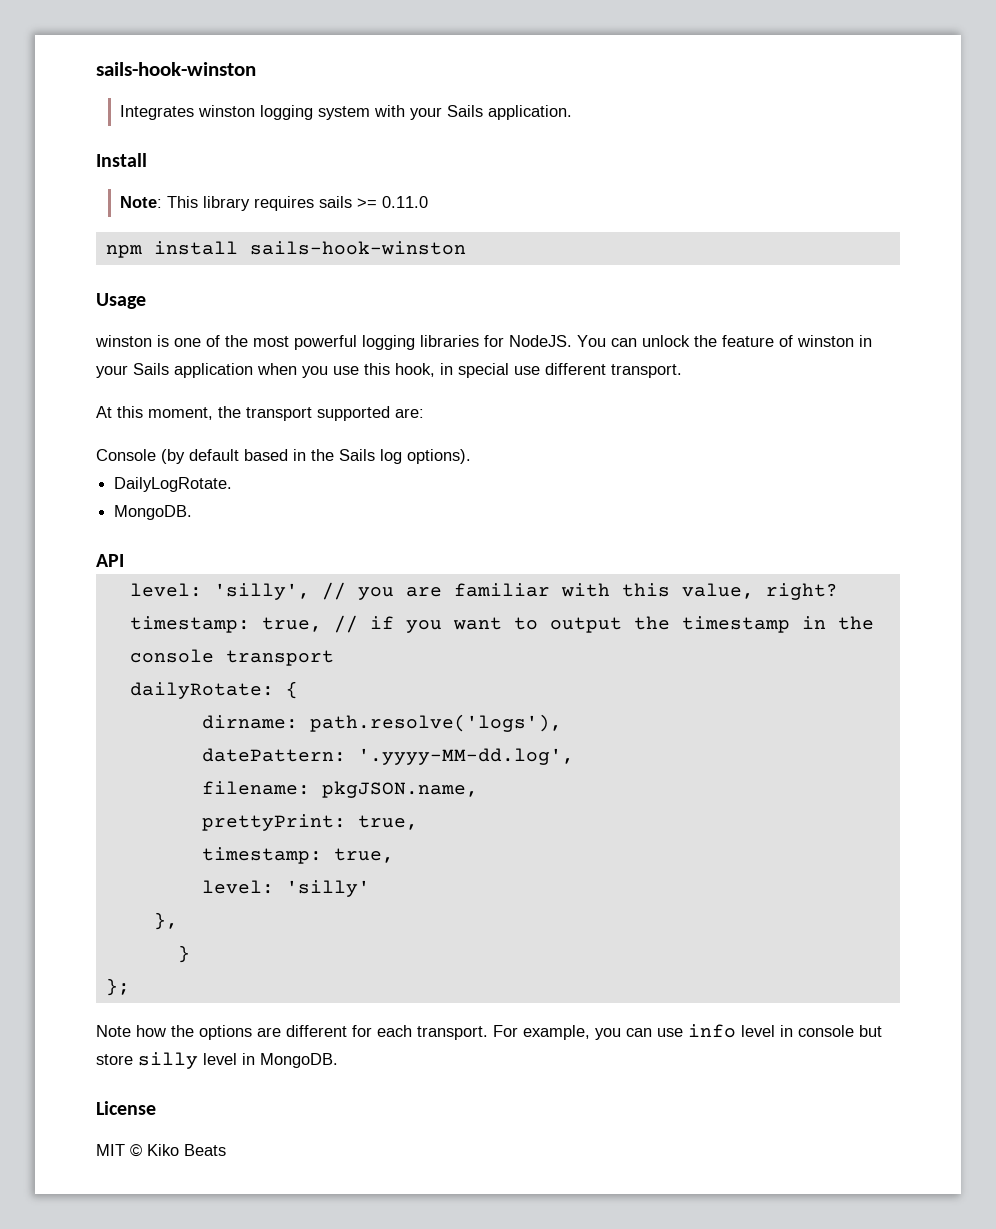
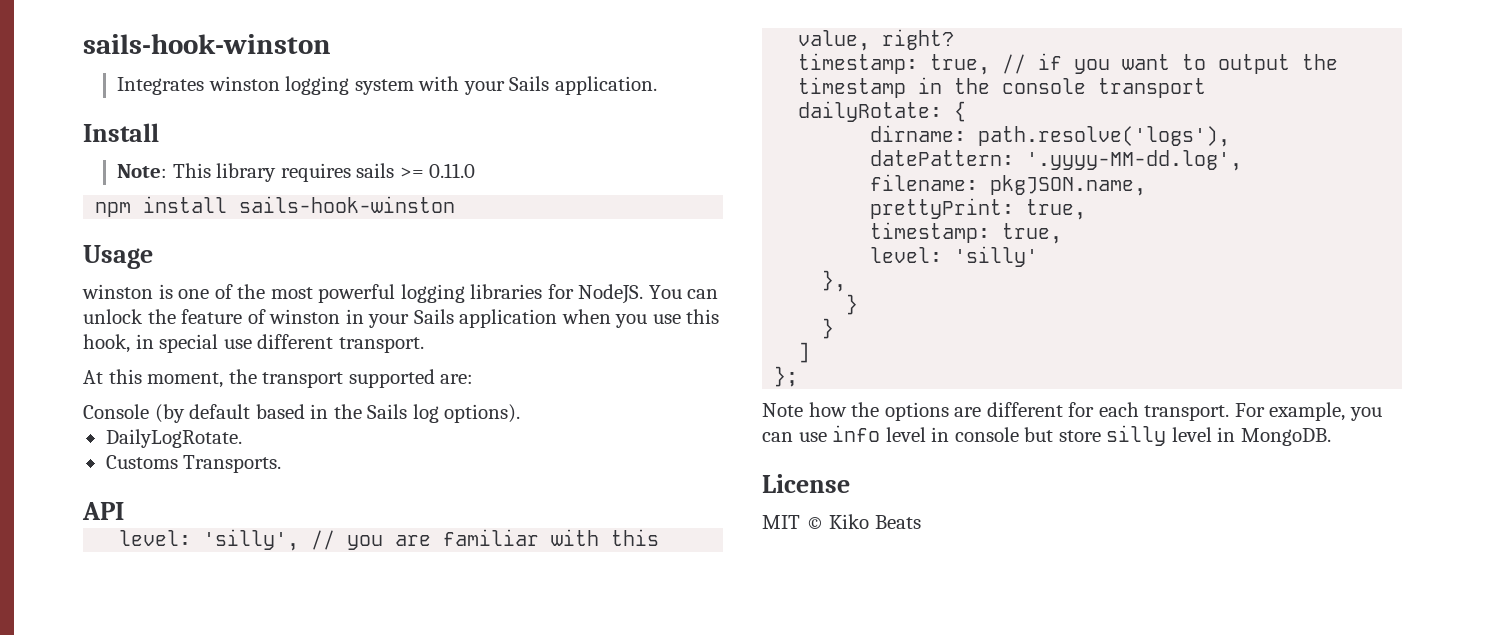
[114,505,193,520] MongoDB. -> [105,455,282,473] Customs Transports.
(190, 954) none -> [822,318,835,339] [798,342,811,363] // } // ]

